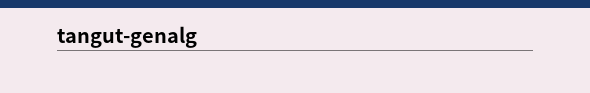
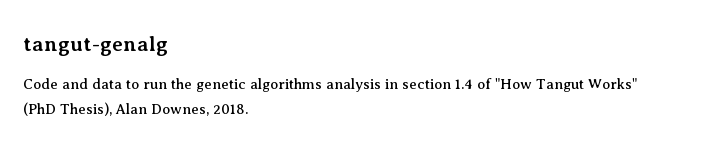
(197, 37) none -> [23,78,637,92] [23,102,248,116] // Code and data to run the genetic algorithms analysis in section 1.4 of "How Tangut Works" (PhD Thesis), Alan Downes, 2018.

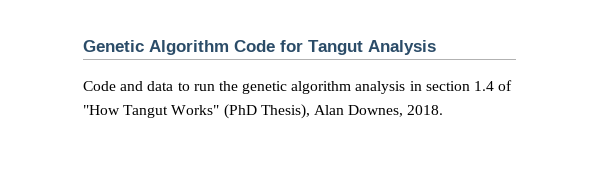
[23,36,168,56] tangut-genalg -> [83,40,436,55] Genetic Algorithm Code for Tangut Analysis
[250,78,322,92] algorithms -> [291,81,352,94] algorithm

